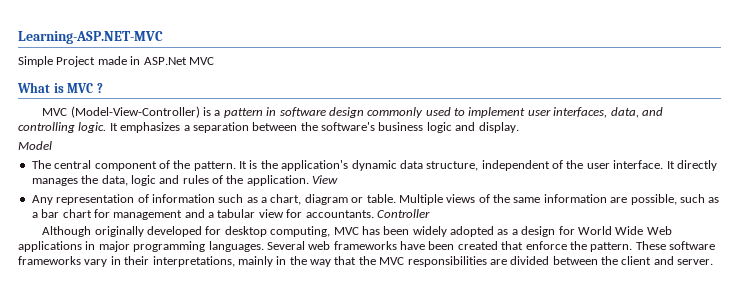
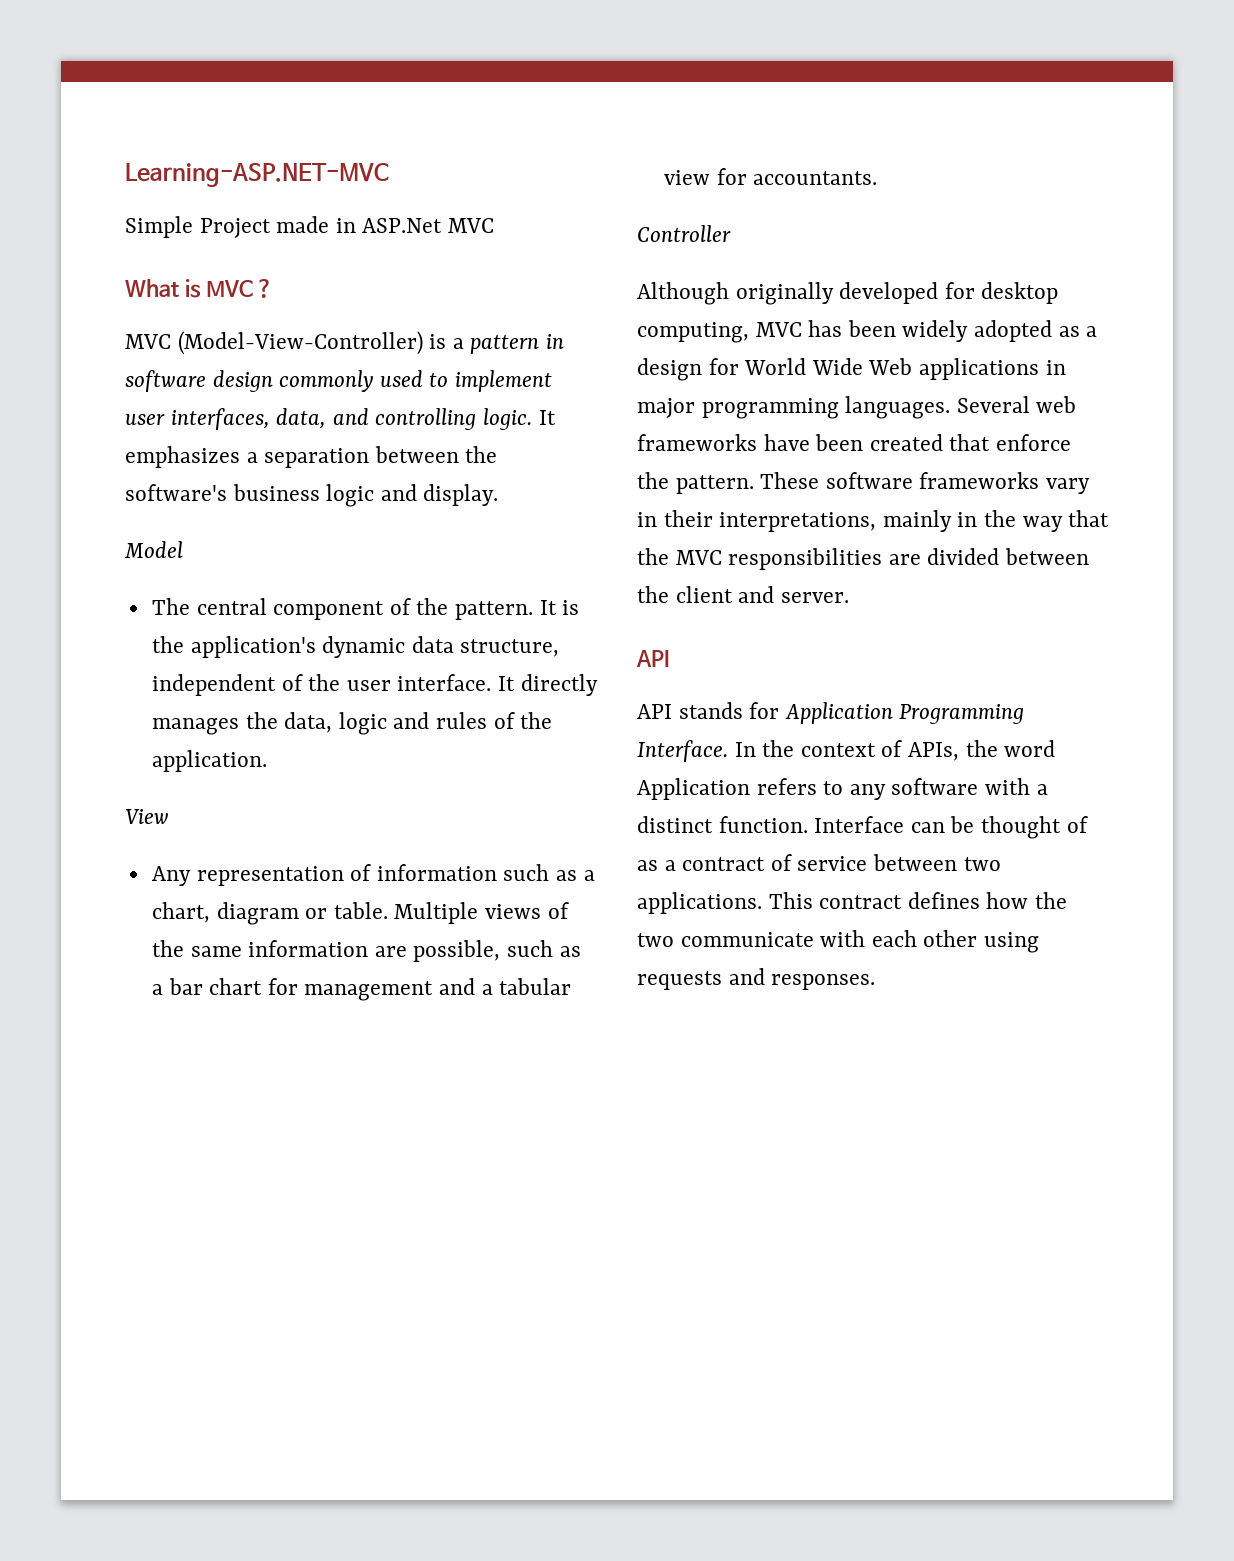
(309, 180) none -> (267, 761) //
(374, 214) none -> (878, 178) //
(714, 262) none -> [636,650,669,667] [637,702,1025,724] [637,740,1056,762] [637,778,1048,800] [637,816,1088,839] [637,854,1001,871] [637,892,1068,914] [637,930,1040,953] [637,968,876,990] // API // API stands for Application Programming Interface. In the context of APIs, the word Application refers to any software with a distinct function. Interface can be thought of as a contract of service between two applications. This contract defines how the two communicate with each other using requests and responses.

